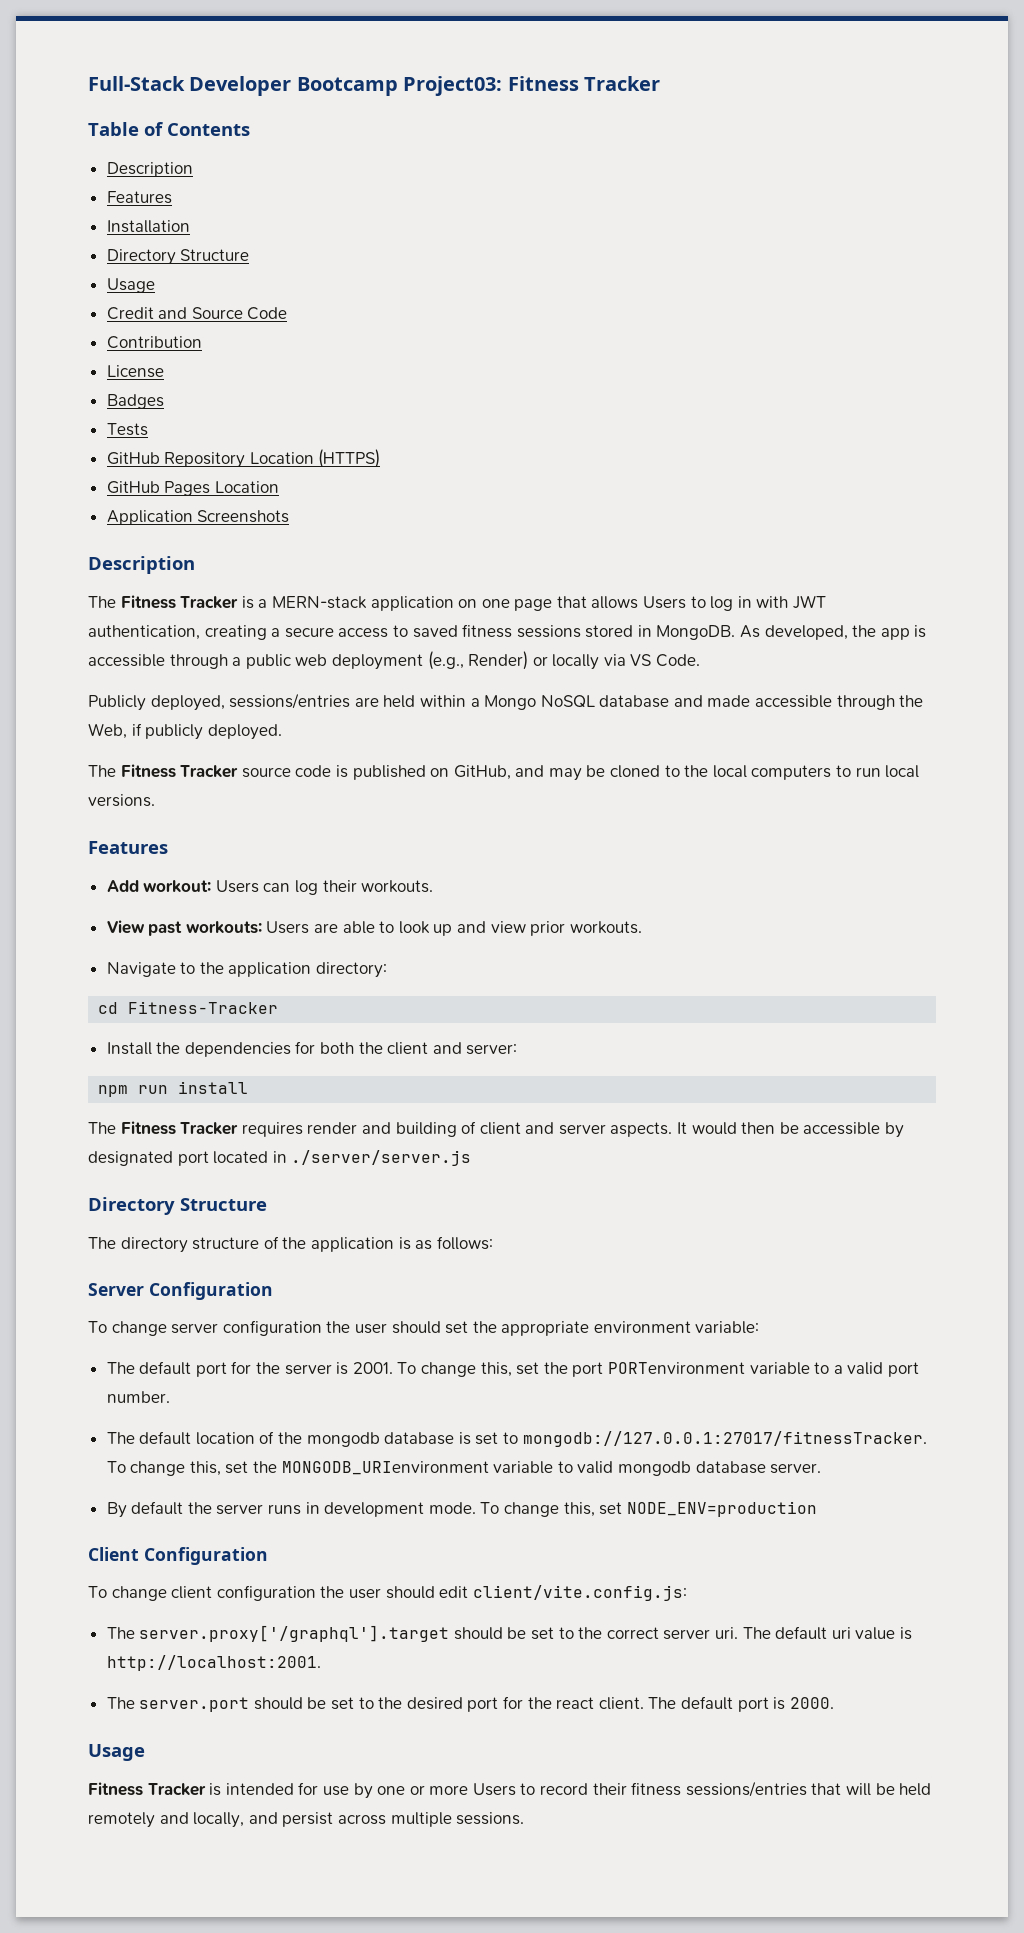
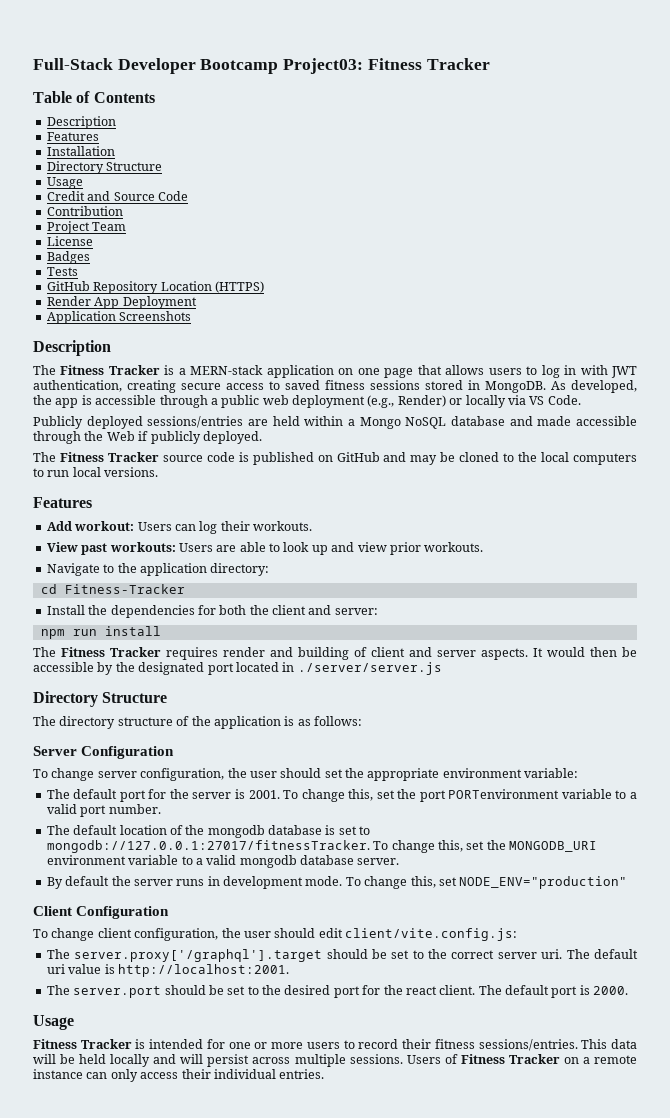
(202, 342) none -> [46,221,127,234] // Project Team
[106,481,279,496] GitHub Pages Location -> [46,296,197,309] Render App Deployment
[643,596,687,609] Users -> [488,368,522,375] users
[271,628,281,637] a -> (176, 386) none
[150,695,225,711] deployed, -> [86,416,143,429] deployed
[88,723,127,739] Web, -> [106,431,135,441] Web
[453,765,511,780] GitHub, -> [336,452,380,462] GitHub
(905, 1130) none -> [115,662,135,672] the
[222,1320,322,1336] configuration -> [140,768,225,781] configuration,
[281,1461,573,1475] MONGODB_URIenvironment variable to -> [509,841,597,852] [46,855,203,865] MONGODB_URI environment variable to a
[626,1501,817,1517] NODE_ENV=production -> [459,876,628,889] NODE_ENV="production"
[216,1585,316,1601] configuration -> [134,928,219,941] configuration,
[322,1783,373,1799] use by -> (225, 1044) none
[472,1783,516,1796] Users -> [306,1042,340,1049] users
[685,1781,932,1797] [88,1812,525,1828] sessions/entries that will be held remotely and locally, and persist across multiple sessions. -> [478,1039,637,1051] [33,1054,637,1067] [33,1069,325,1082] sessions/entries. This data will be held locally and will persist across multiple sessions. Users of Fitness Tracker on a remote instance can only access their individual entries.

